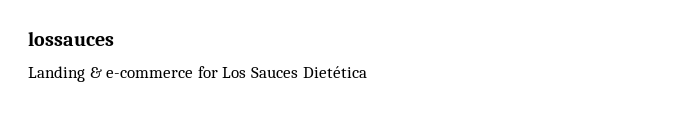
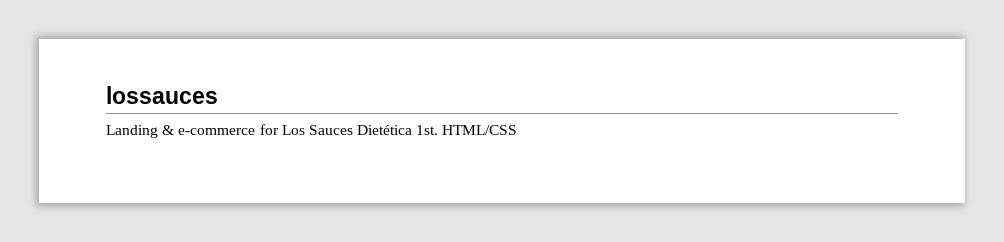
(367, 72) none -> [416,125,518,135] 1st. HTML/CSS

